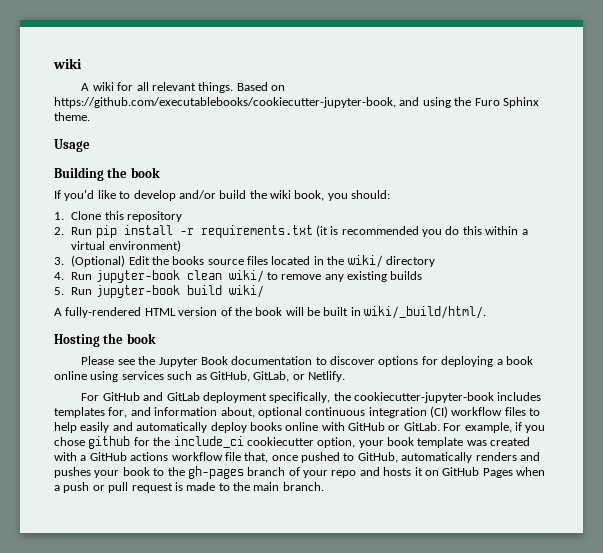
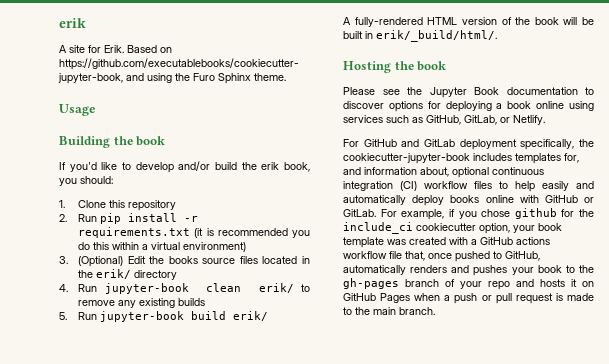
[53,58,82,69] [81,82,234,93] wiki // A wiki for all relevant things. -> [59,18,86,28] [59,45,124,53] erik // A site for Erik.
[270,190,291,199] wiki -> [261,162,280,170] erik
[347,255,383,268] wiki/ -> [96,269,132,279] erik/
[228,270,264,283] wiki/ -> [258,283,294,293] erik/
[228,285,264,298] wiki/ -> [233,311,269,321] erik/
[364,306,487,319] wiki/_build/html/. -> [376,30,497,42] erik/_build/html/.

